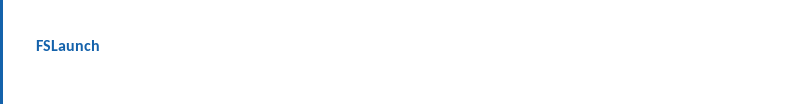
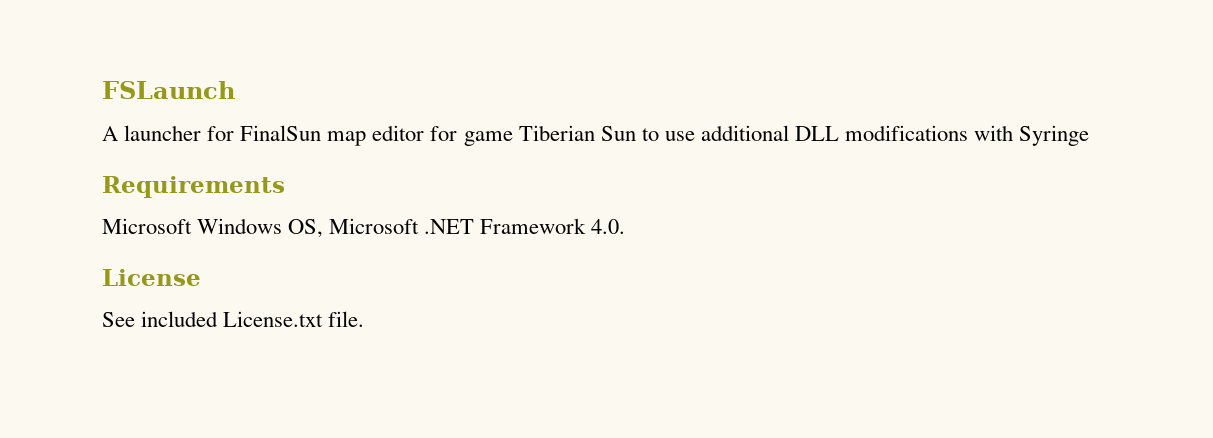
(100, 45) none -> [102,125,1090,146] [102,176,285,198] [102,218,626,238] [102,269,201,286] [102,311,365,327] // A launcher for FinalSun map editor for game Tiberian Sun to use additional DLL modifications with Syringe // Requirements // Microsoft Windows OS, Microsoft .NET Framework 4.0. // License // See included License.txt file.

